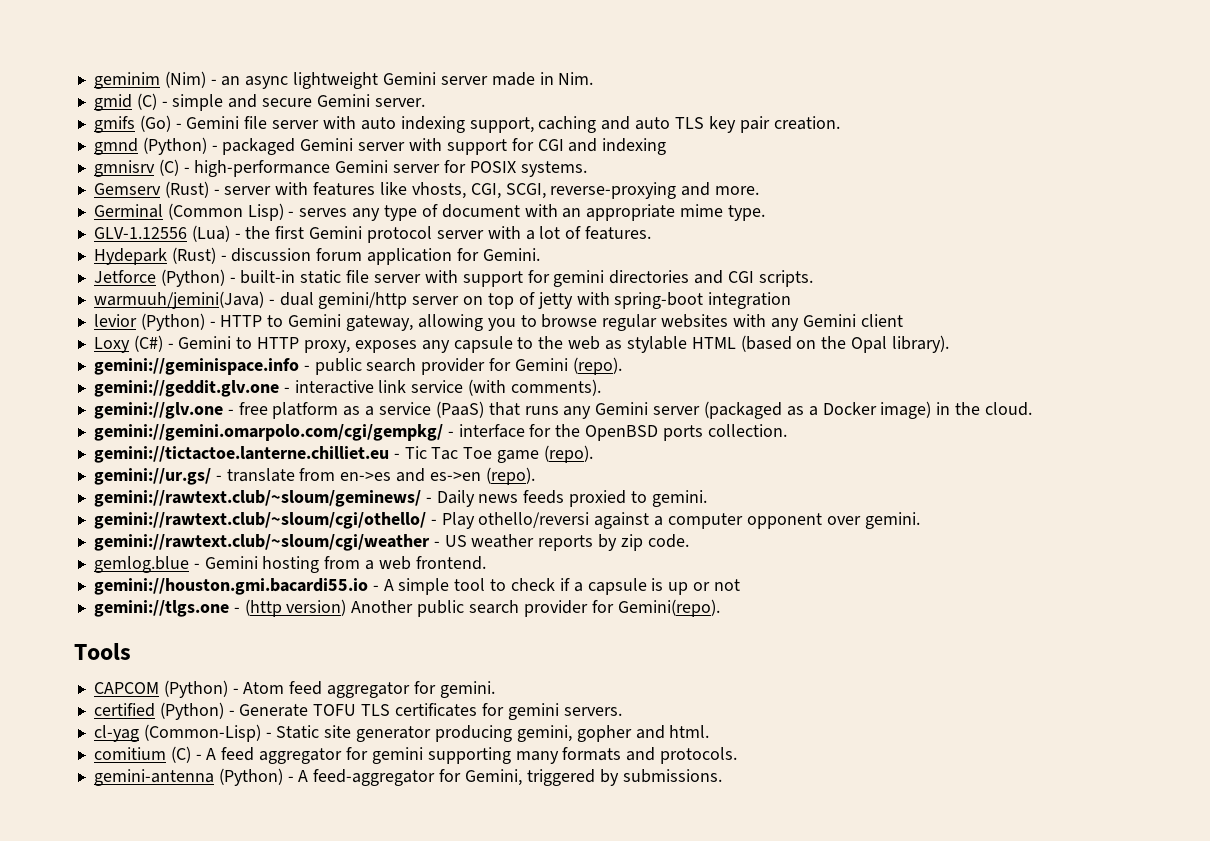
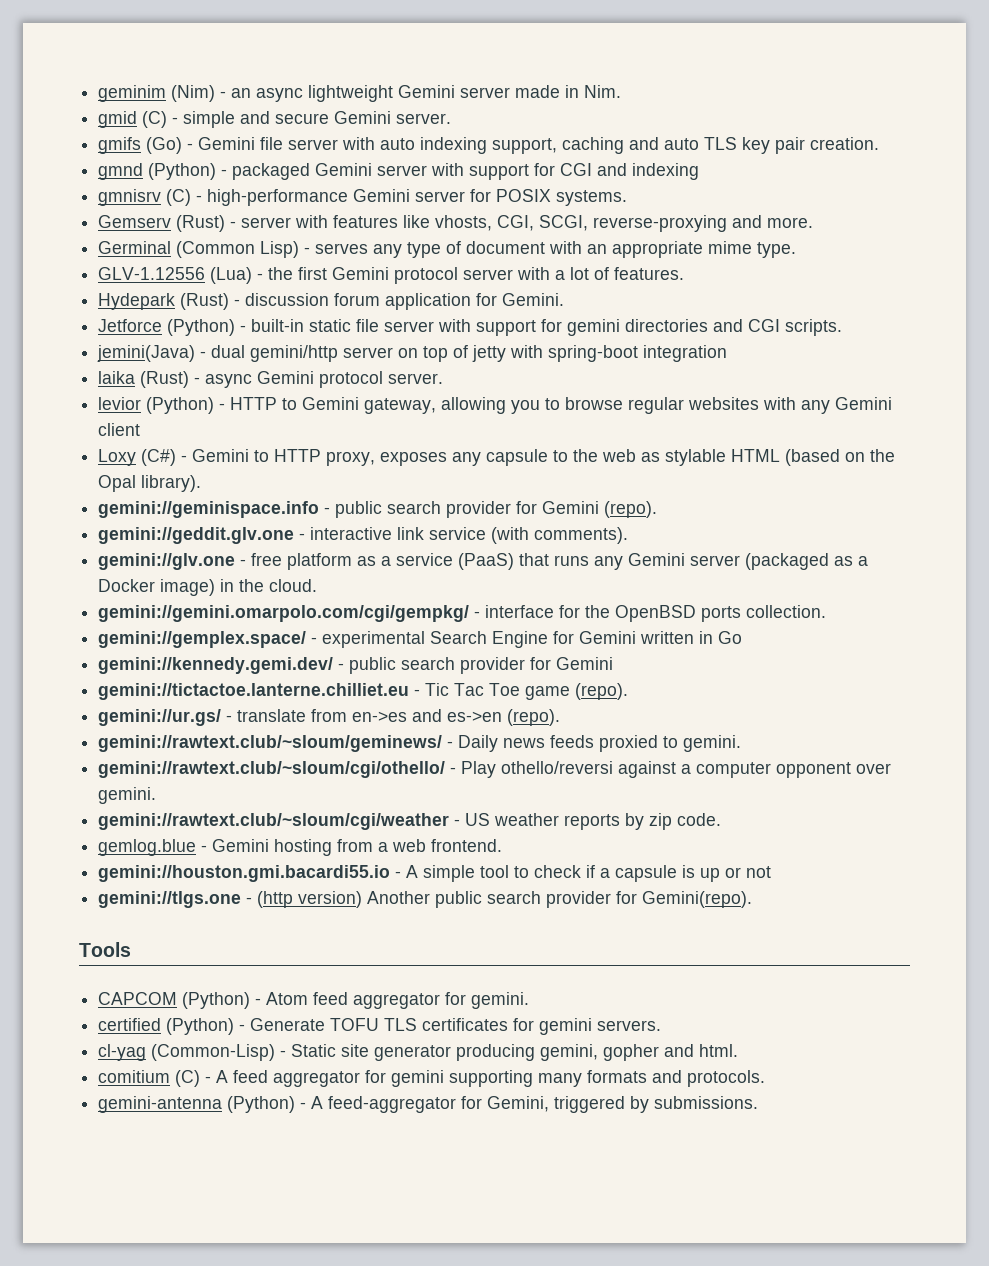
[93,291,264,309] warmuuh/jemini(Java) -> [97,345,196,362] jemini(Java)
(792, 300) none -> [98,371,444,388] // laika (Rust) - async Gemini protocol server.
(787, 430) none -> [98,631,743,648] [98,657,614,674] // gemini://gemplex.space/ - experimental Search Engine for Gemini written in Go // gemini://kennedy.gemi.dev/ - public search provider for Gemini

